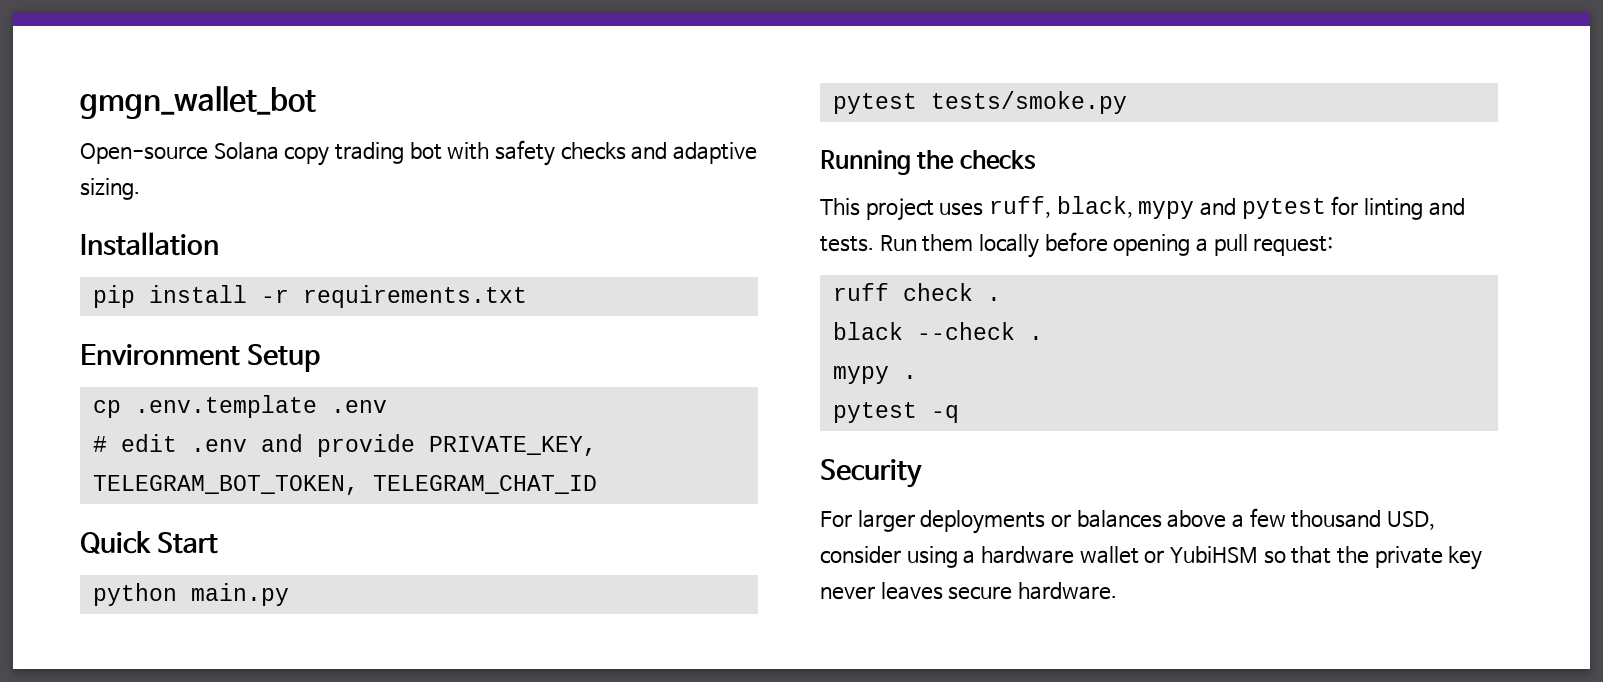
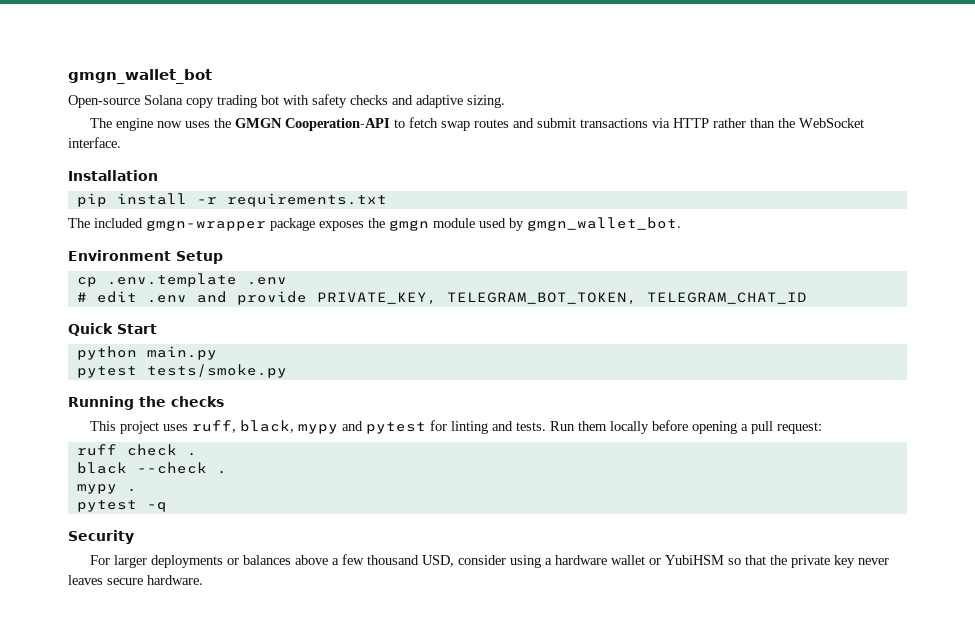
(140, 189) none -> [89,117,864,131] [68,137,121,148] // The engine now uses the GMGN Cooperation‑API to fetch swap routes and submit transactions via HTTP rather than the WebSocket interface.
(527, 296) none -> [68,217,681,231] // The included gmgn-wrapper package exposes the gmgn module used by gmgn_wallet_bot.

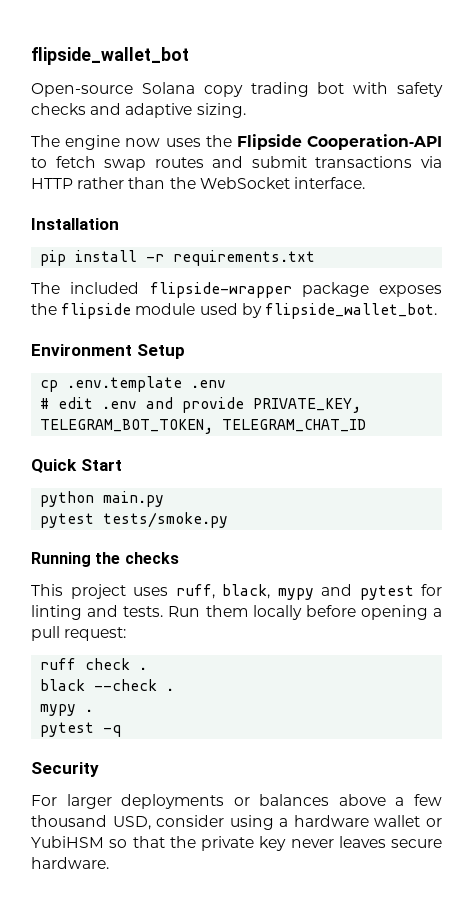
[68,69,212,84] gmgn_wallet_bot -> [31,47,189,65] flipside_wallet_bot
[234,118,282,128] GMGN -> [236,134,302,150] Flipside
[146,220,266,231] gmgn-wrapper -> [149,282,292,298] flipside-wrapper
[389,220,429,231] gmgn -> [61,303,132,319] flipside
[527,217,681,231] gmgn_wallet_bot. -> [264,303,437,319] flipside_wallet_bot.

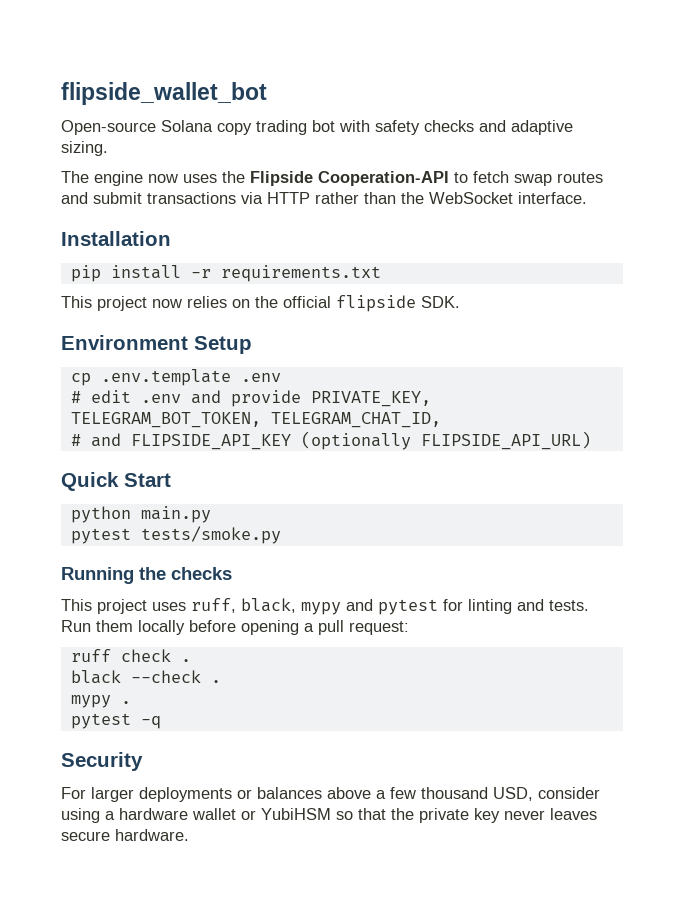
[31,282,442,298] [31,303,437,319] The included flipside-wrapper package exposes the flipside module used by flipside_wallet_bot. -> [61,295,460,312] This project now relies on the official flipside SDK.
[222,419,367,432] TELEGRAM_CHAT_ID -> [270,412,441,428] [70,431,591,450] TELEGRAM_CHAT_ID, // # and FLIPSIDE_API_KEY (optionally FLIPSIDE_API_URL)

